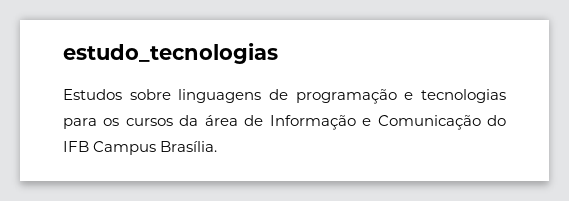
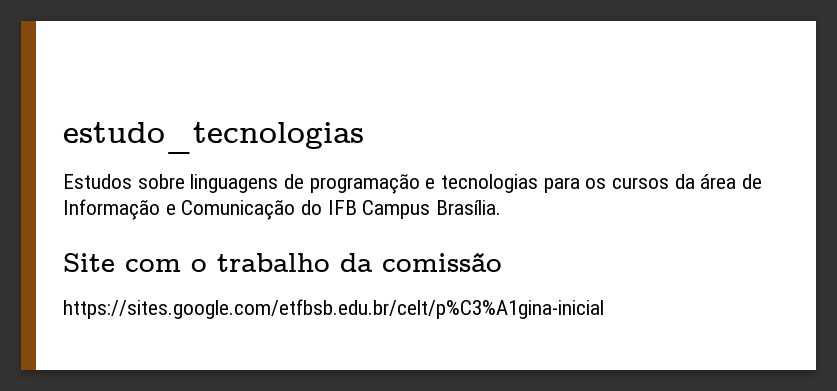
(218, 146) none -> [63,252,502,272] [63,299,604,319] // Site com o trabalho da comissão // https://sites.google.com/etfbsb.edu.br/celt/p%C3%A1gina-inicial

